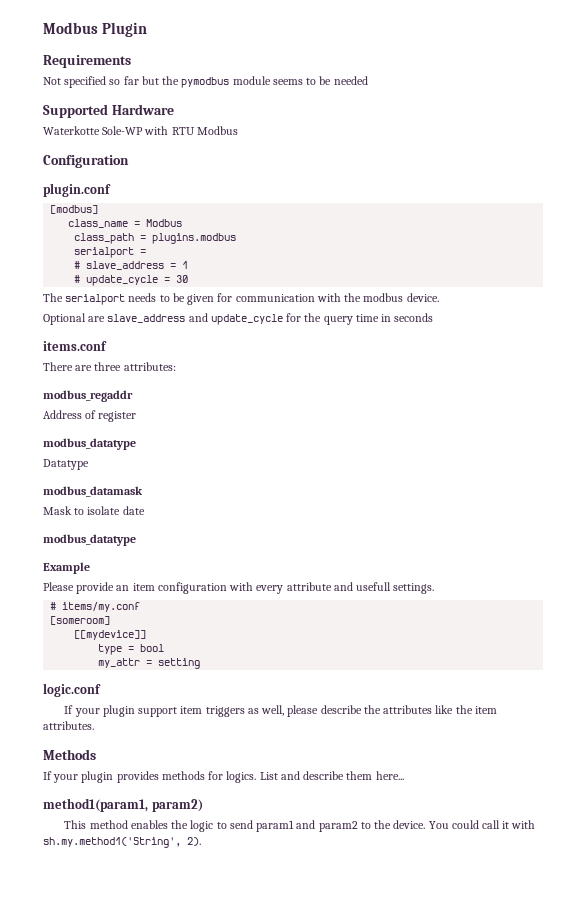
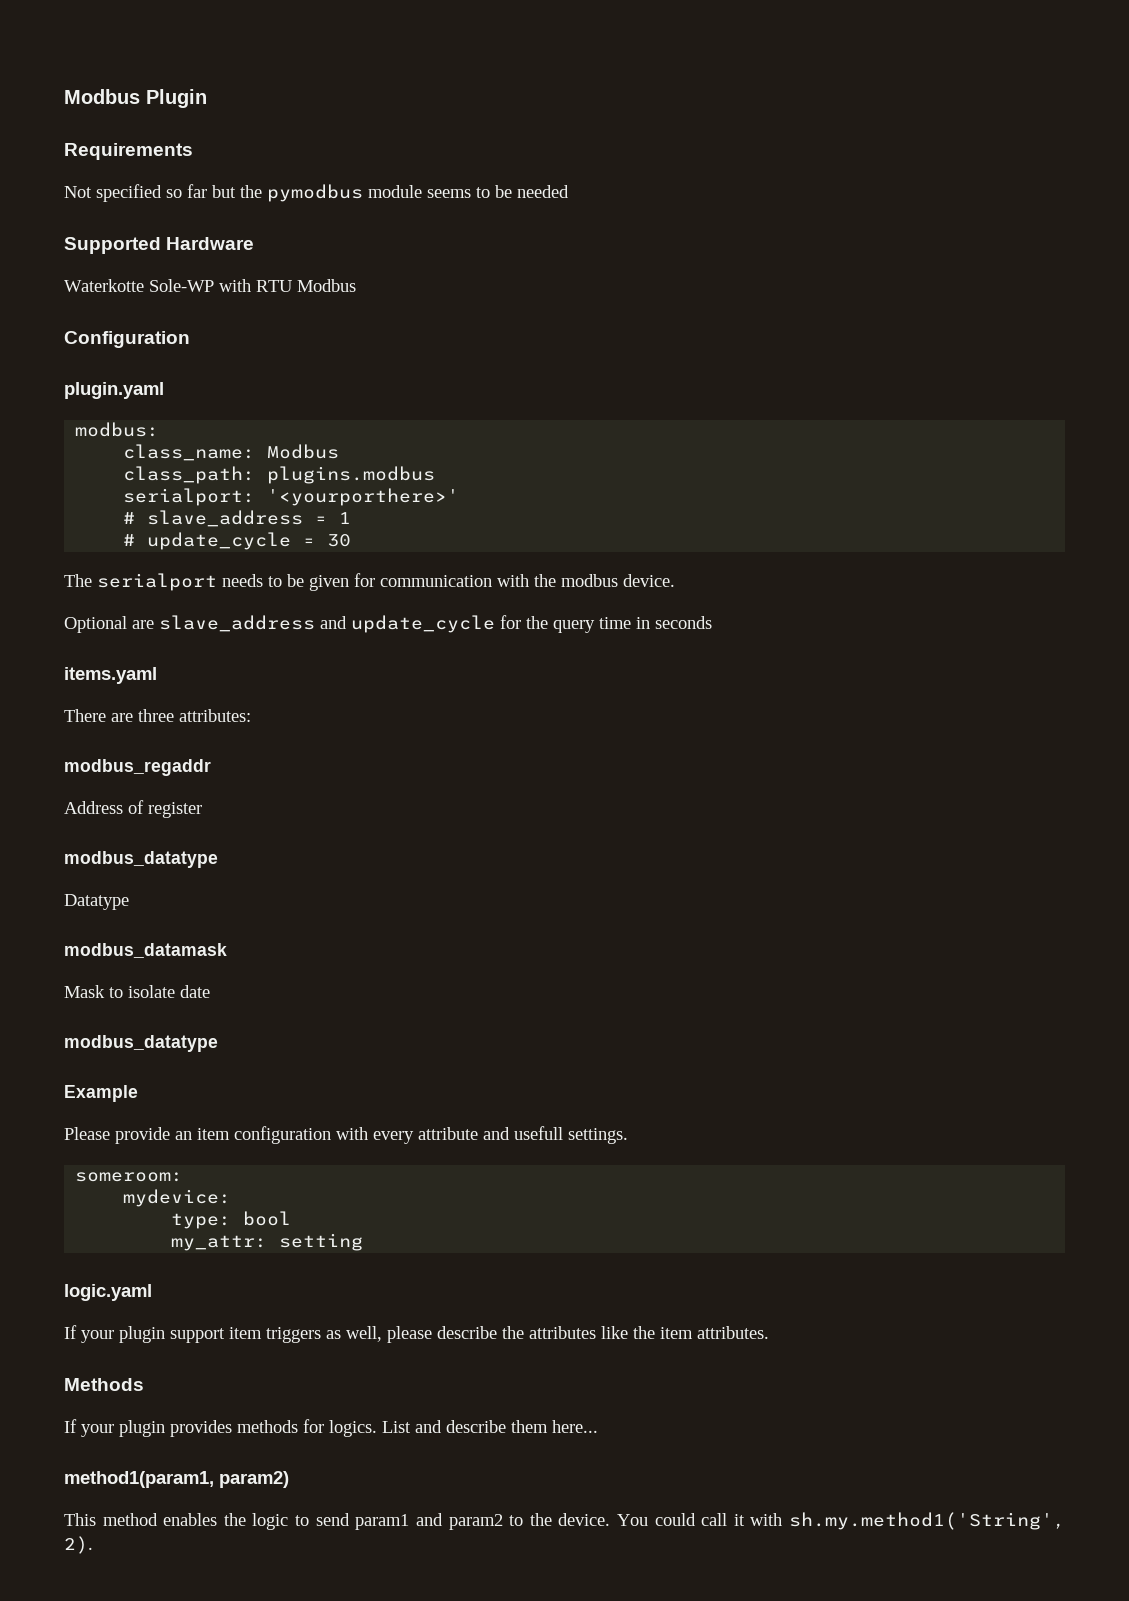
[43,183,111,197] [50,205,99,214] [68,219,183,228] [74,233,147,244] plugin.conf // [modbus] // class_name = Modbus // class_path = -> [64,382,164,399] [75,422,160,437] [123,444,340,461] [123,466,256,484] plugin.yaml // modbus: // class_name: Modbus // class_path:
[74,247,147,258] serialport = -> [123,488,460,506] serialport: '<yourporthere>'
[43,341,107,351] items.conf -> [64,667,157,684] items.yaml
[50,602,141,612] [50,616,111,625] [74,630,147,640] [98,644,135,655] # items/my.conf // [someroom] // [[mydevice]] // type = -> [75,1172,184,1182] [123,1189,232,1207] [171,1213,232,1229] someroom: // mydevice: // type:
[98,658,153,668] my_attr = -> [171,1235,268,1251] my_attr:
[43,683,101,697] logic.conf -> [64,1284,152,1301] logic.yaml

